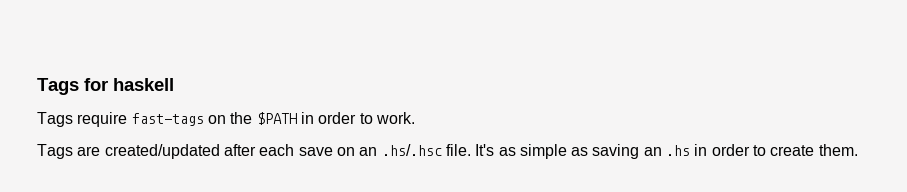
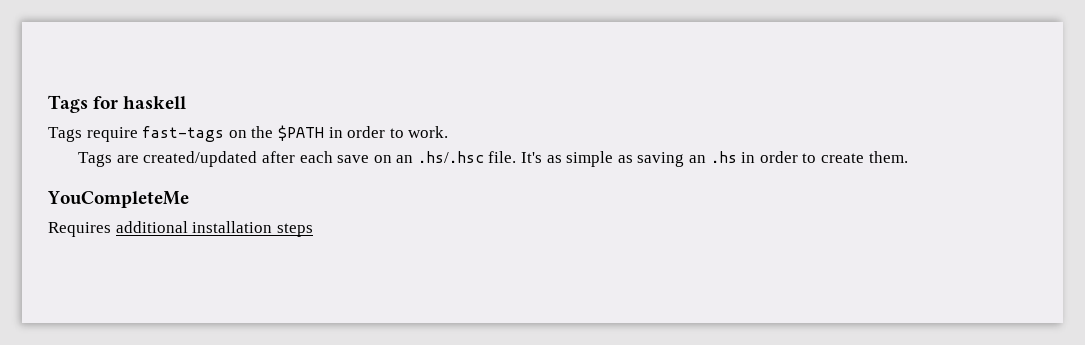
(858, 150) none -> [47,191,189,208] [48,221,313,237] // YouCompleteMe // Requires additional installation steps

